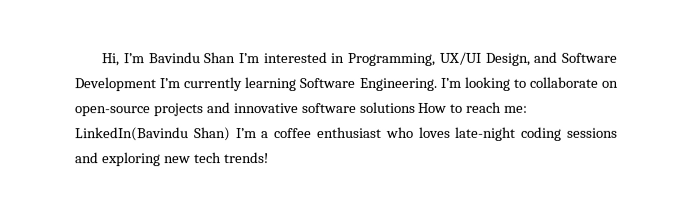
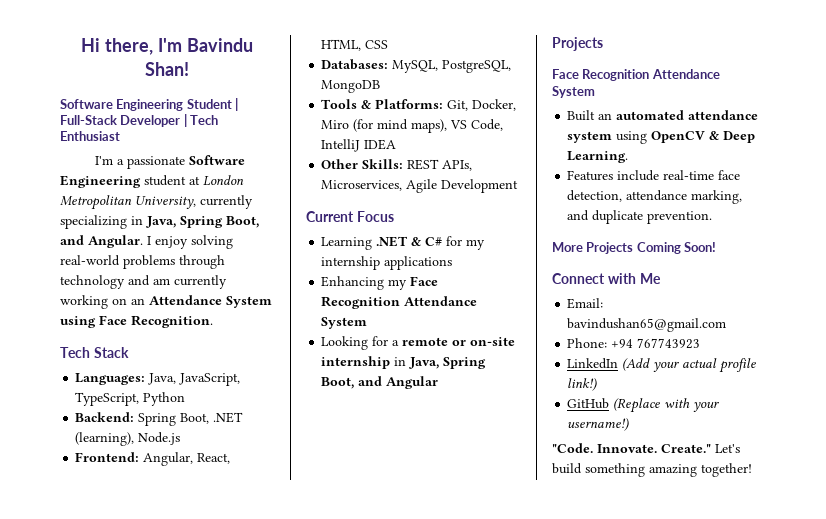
[101,51,618,67] [74,76,619,92] [74,101,529,117] [75,126,619,142] [75,152,269,167] Hi, I’m Bavindu Shan I’m interested in Programming, UX/UI Design, and Software Development I’m currently learning Software Engineering. I’m looking to collaborate on open-source projects and innovative software solutions How to reach me: LinkedIn(Bavindu Shan) I’m a coffee enthusiast who loves late-night coding sessions and exploring new tech trends! -> [81,38,253,55] [145,62,189,76] [60,98,239,111] [60,114,219,127] [60,131,120,141] [94,155,245,169] [60,175,244,188] [60,195,253,210] [60,215,259,229] [60,235,233,249] [60,255,225,269] [60,275,227,289] [60,295,272,309] [60,315,213,328] [60,347,129,358] [75,373,241,386] [75,392,186,406] [75,412,244,426] [75,432,181,446] [75,452,231,466] [321,39,389,51] [321,59,512,73] [321,80,381,93] [321,99,517,111] [321,119,504,133] [321,139,397,152] [321,159,473,171] [321,179,519,193] [306,211,394,222] [321,236,486,250] [321,256,453,270] [321,276,439,290] [321,296,478,309] [321,317,368,329] [321,336,516,350] [321,356,487,369] [321,376,439,389] [552,37,603,51] [552,69,720,81] [552,86,595,98] [567,110,759,121] [567,131,756,144] [567,151,629,163] [567,170,741,181] [567,190,743,204] [567,210,713,224] [552,242,717,254] [552,273,661,284] [567,298,604,309] [567,318,727,332] [567,338,701,349] [567,358,757,373] [567,378,598,391] [567,398,720,413] [567,418,630,431] [552,443,740,453] [552,463,752,477] Hi there, I'm Bavindu Shan! // Software Engineering Student | Full-Stack Developer | Tech Enthusiast // I'm a passionate Software Engineering student at London Metropolitan University, currently specializing in Java, Spring Boot, and Angular. I enjoy solving real-world problems through technology and am currently working on an Attendance System using Face Recognition. // Tech Stack // Languages: Java, JavaScript, TypeScript, Python // Backend: Spring Boot, .NET (learning), Node.js // Frontend: Angular, React, HTML, CSS // Databases: MySQL, PostgreSQL, MongoDB // Tools & Platforms: Git, Docker, Miro (for mind maps), VS Code, IntelliJ IDEA // Other Skills: REST APIs, Microservices, Agile Development // Current Focus // Learning .NET & C# for my internship applications // Enhancing my Face Recognition Attendance System // Looking for a remote or on-site internship in Java, Spring Boot, and Angular // Projects // Face Recognition Attendance System // Built an automated attendance system using OpenCV & Deep Learning. // Features include real-time face detection, attendance marking, and duplicate prevention. // More Projects Coming Soon! // Connect with Me // Email: bavindushan65@gmail.com // Phone: +94 767743923 // LinkedIn (Add your actual profile link!) // GitHub (Replace with your username!) // "Code. Innovate. Create." Let's build something amazing together!

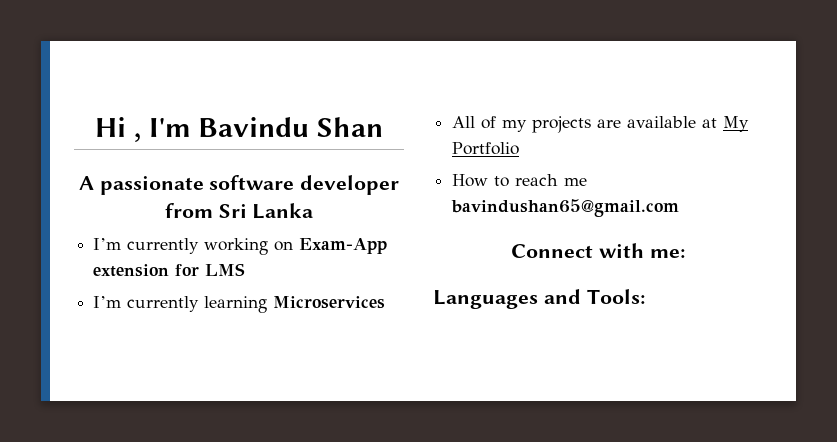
[105,38,154,55] there, -> [133,133,141,142] ,
[145,62,189,76] [60,98,239,111] [60,114,219,127] [60,131,120,141] [94,155,245,169] [60,175,244,188] [60,195,253,210] [60,215,259,229] [60,235,233,249] [60,255,225,269] [60,275,227,289] [60,295,272,309] [60,315,213,328] [60,347,129,358] [75,373,241,386] [75,392,186,406] [75,412,244,426] [75,432,181,446] [75,452,231,466] [321,39,389,51] [321,59,512,73] [321,80,381,93] [321,99,517,111] [321,119,504,133] [321,139,397,152] [321,159,473,171] [321,179,519,193] [306,211,394,222] [321,236,486,250] [321,256,453,270] [321,276,439,290] [321,296,478,309] [321,317,368,329] [321,336,516,350] [321,356,487,369] [321,376,439,389] [552,37,603,51] [552,69,720,81] [552,86,595,98] [567,110,759,121] [567,131,756,144] [567,151,629,163] [567,170,741,181] [567,190,743,204] [567,210,713,224] [552,242,717,254] [552,273,661,284] [567,298,604,309] [567,318,727,332] [567,338,701,349] [567,358,757,373] [567,378,598,391] [567,398,720,413] [567,418,630,431] [552,443,740,453] [552,463,752,477] Shan! // Software Engineering Student | Full-Stack Developer | Tech Enthusiast // I'm a passionate Software Engineering student at London Metropolitan University, currently specializing in Java, Spring Boot, and Angular. I enjoy solving real-world problems through technology and am currently working on an Attendance System using Face Recognition. // Tech Stack // Languages: Java, JavaScript, TypeScript, Python // Backend: Spring Boot, .NET (learning), Node.js // Frontend: Angular, React, HTML, CSS // Databases: MySQL, PostgreSQL, MongoDB // Tools & Platforms: Git, Docker, Miro (for mind maps), VS Code, IntelliJ IDEA // Other Skills: REST APIs, Microservices, Agile Development // Current Focus // Learning .NET & C# for my internship applications // Enhancing my Face Recognition Attendance System // Looking for a remote or on-site internship in Java, Spring Boot, and Angular // Projects // Face Recognition Attendance System // Built an automated attendance system using OpenCV & Deep Learning. // Features include real-time face detection, attendance marking, and duplicate prevention. // More Projects Coming Soon! // Connect with Me // Email: bavindushan65@gmail.com // Phone: +94 767743923 // LinkedIn (Add your actual profile link!) // GitHub (Replace with your username!) // "Code. Innovate. Create." Let's build something amazing together! -> [317,117,384,137] [78,175,400,195] [164,203,314,219] [93,238,388,255] [93,263,246,277] [93,296,386,313] [452,116,750,133] [452,142,520,155] [452,174,588,187] [451,199,680,217] [511,243,685,258] [433,289,645,309] Shan // A passionate software developer from Sri Lanka // I’m currently working on Exam-App extension for LMS // I’m currently learning Microservices // All of my projects are available at My Portfolio // How to reach me bavindushan65@gmail.com // Connect with me: // Languages and Tools:

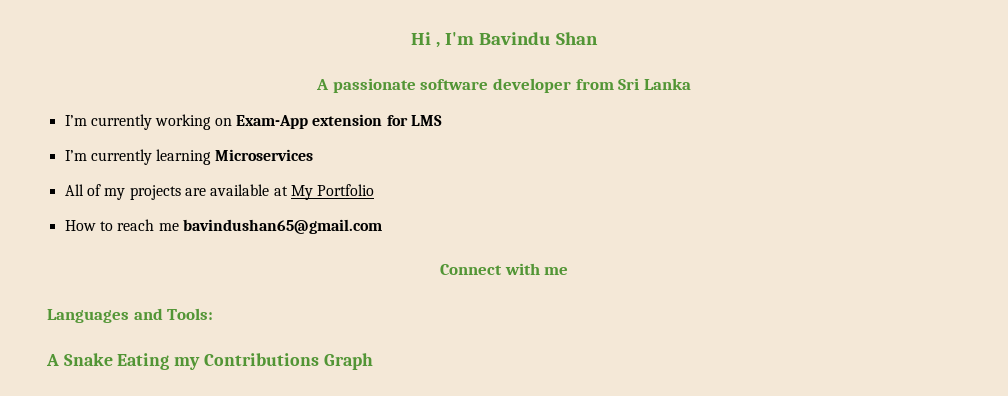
[649,249,685,258] me: -> [544,267,569,275] me
(645, 296) none -> [46,353,373,370] // A Snake Eating my Contributions Graph

